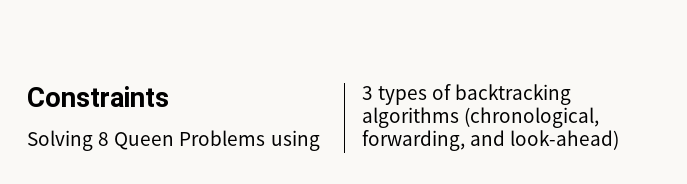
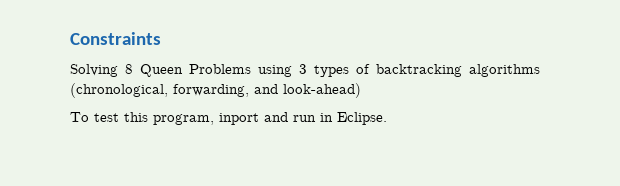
(620, 140) none -> [70,112,387,125] // To test this program, inport and run in Eclipse.

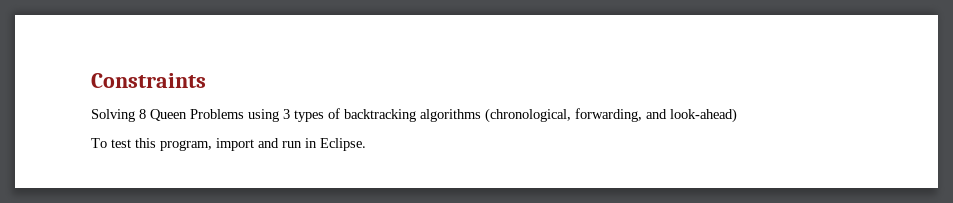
[219,113,259,125] inport -> [216,138,254,151] import

